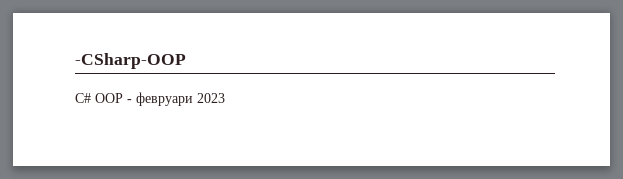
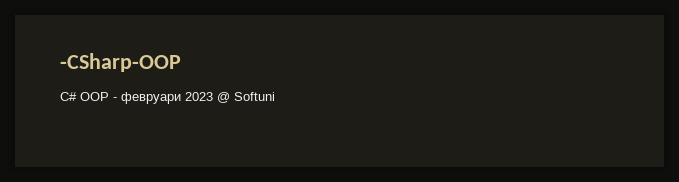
(225, 98) none -> [217,92,275,103] @ Softuni

